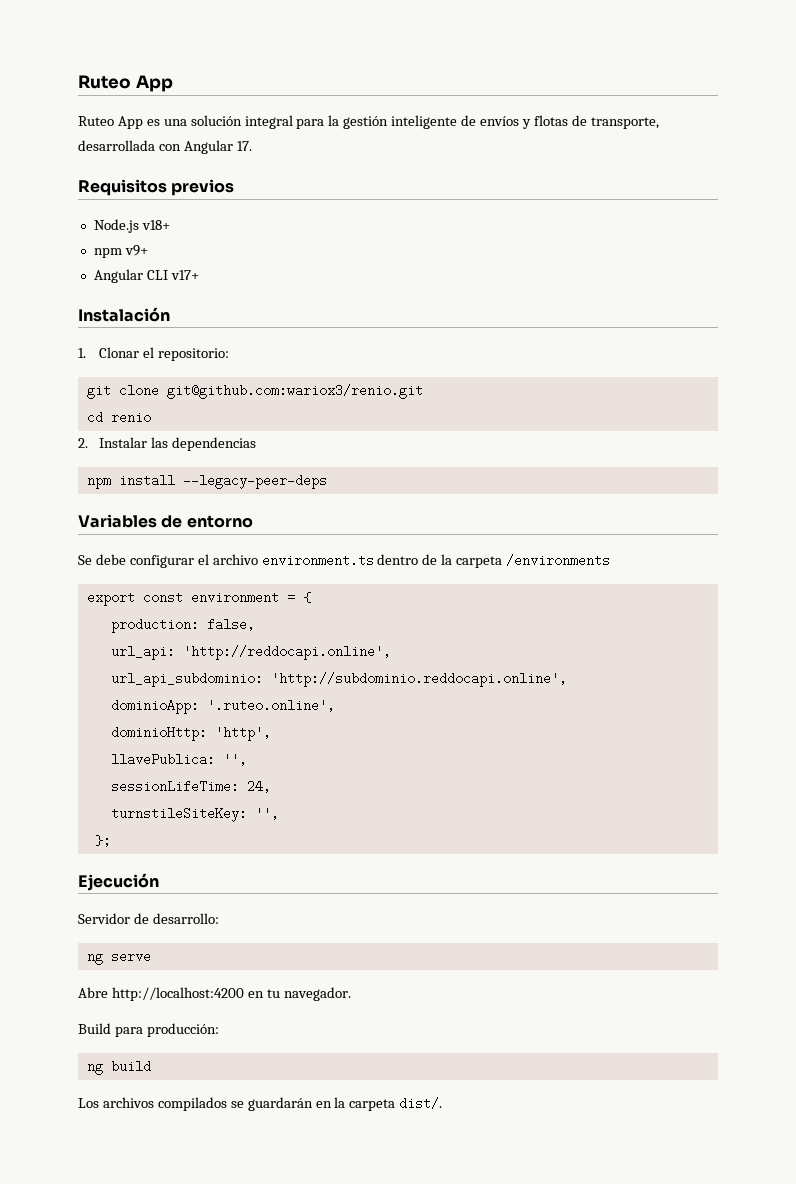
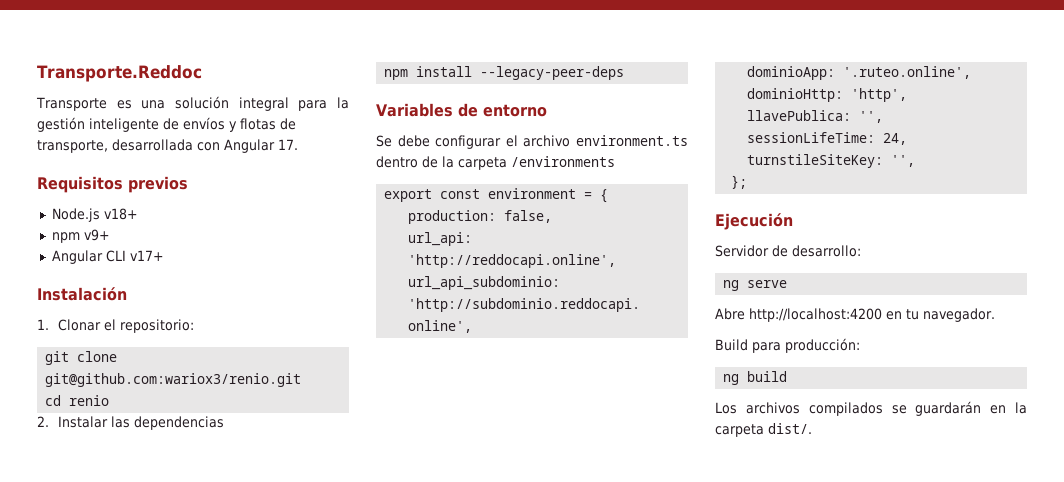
[78,75,173,92] [78,116,143,129] Ruteo App // Ruteo App -> [37,65,202,82] [36,97,107,111] Transporte.Reddoc // Transporte

